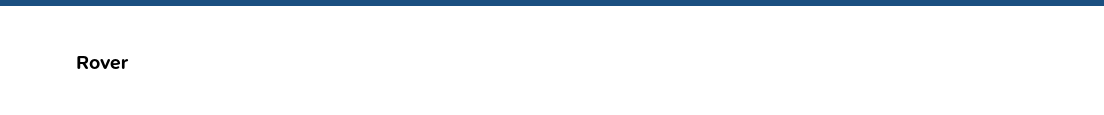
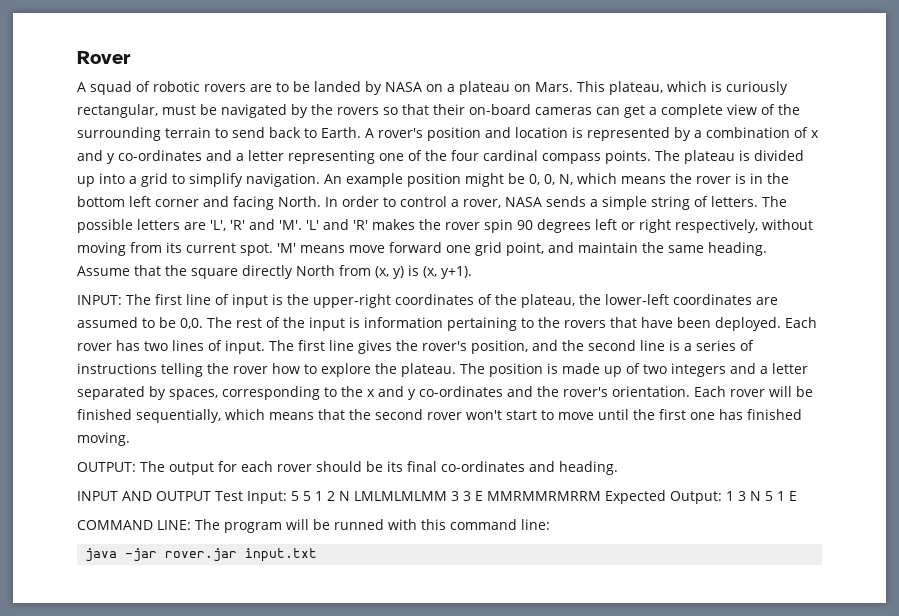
(129, 63) none -> [77,81,788,95] [77,104,800,118] [77,127,819,141] [77,150,804,164] [77,173,789,187] [77,196,787,210] [77,219,813,233] [77,242,767,256] [77,265,472,279] [77,294,778,308] [77,317,817,331] [77,340,754,354] [77,363,808,377] [77,386,813,400] [77,409,802,423] [77,432,130,446] [77,461,618,475] [77,490,797,504] [77,519,550,533] [85,548,318,562] // A squad of robotic rovers are to be landed by NASA on a plateau on Mars. This plateau, which is curiously rectangular, must be navigated by the rovers so that their on-board cameras can get a complete view of the surrounding terrain to send back to Earth. A rover's position and location is represented by a combination of x and y co-ordinates and a letter representing one of the four cardinal compass points. The plateau is divided up into a grid to simplify navigation. An example position might be 0, 0, N, which means the rover is in the bottom left corner and facing North. In order to control a rover, NASA sends a simple string of letters. The possible letters are 'L', 'R' and 'M'. 'L' and 'R' makes the rover spin 90 degrees left or right respectively, without moving from its current spot. 'M' means move forward one grid point, and maintain the same heading. Assume that the square directly North from (x, y) is (x, y+1). // INPUT: The first line of input is the upper-right coordinates of the plateau, the lower-left coordinates are assumed to be 0,0. The rest of the input is information pertaining to the rovers that have been deployed. Each rover has two lines of input. The first line gives the rover's position, and the second line is a series of instructions telling the rover how to explore the plateau. The position is made up of two integers and a letter separated by spaces, corresponding to the x and y co-ordinates and the rover's orientation. Each rover will be finished sequentially, which means that the second rover won't start to move until the first one has finished moving. // OUTPUT: The output for each rover should be its final co-ordinates and heading. // INPUT AND OUTPUT Test Input: 5 5 1 2 N LMLMLMLMM 3 3 E MMRMMRMRRM Expected Output: 1 3 N 5 1 E // COMMAND LINE: The program will be runned with this command line: // java -jar rover.jar input.txt

